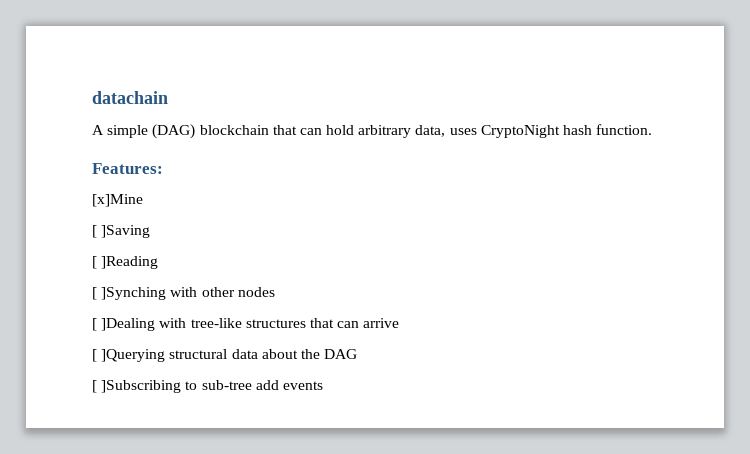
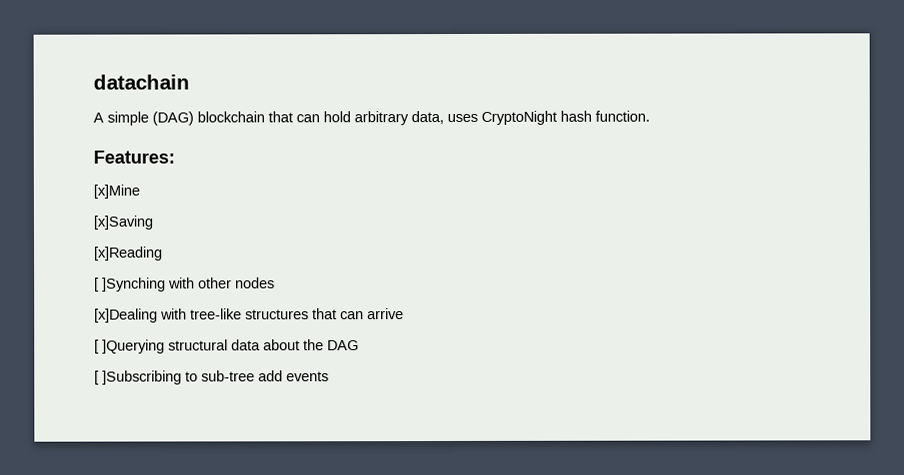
[92,225,151,238] [92,256,159,269] [ ]Saving // [ ]Reading -> [93,215,153,230] [94,246,163,261] [x]Saving // [x]Reading
[92,318,156,331] [ ]Dealing -> [94,308,158,323] [x]Dealing

